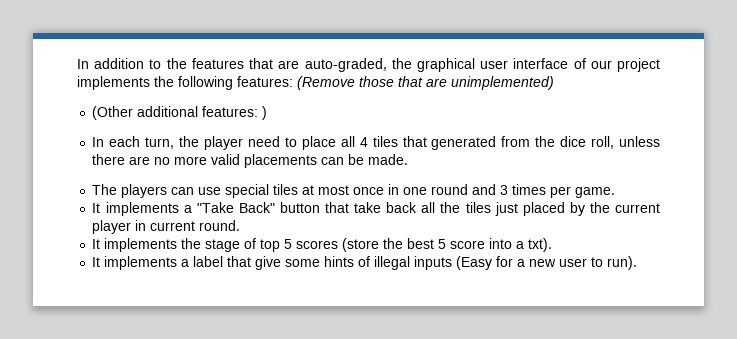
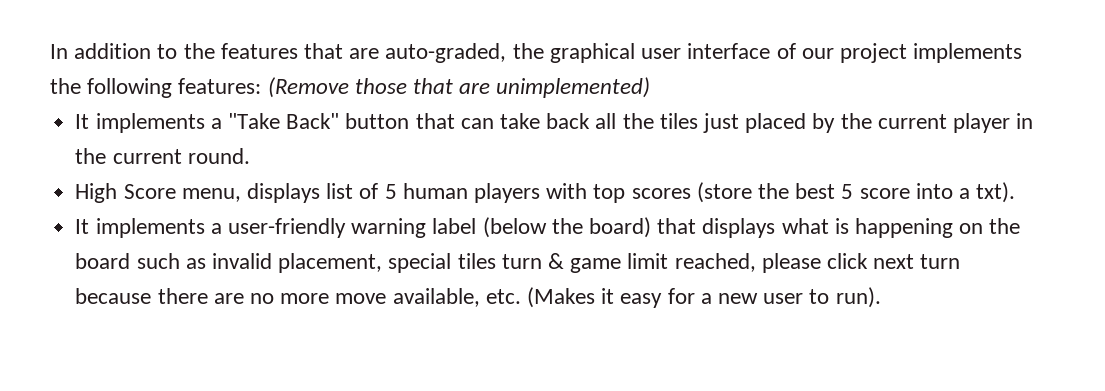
[92,106,268,120] [92,136,660,150] [92,154,409,168] [92,184,616,198] // (Other additional features: ) // In each turn, the player need to place all 4 tiles that generated from the dice roll, unless there are no more valid placements can be made. // The players can use special tiles at most once in one round and 3 times per game. -> (651, 87) none
(349, 207) none -> [460,118,494,129] can
(147, 225) none -> [75,148,107,164] the
[92,238,293,252] It implements the stage of top 5 -> [75,183,626,203] High Score menu, displays list of 5 human players with top
[193,256,493,270] label that give some hints of illegal inputs (Easy -> [227,217,1021,238] [75,253,961,273] [75,287,663,308] user-friendly warning label (below the board) that displays what is happening on the board such as invalid placement, special tiles turn & game limit reached, please click next turn because there are no more move available, etc. (Makes it easy

